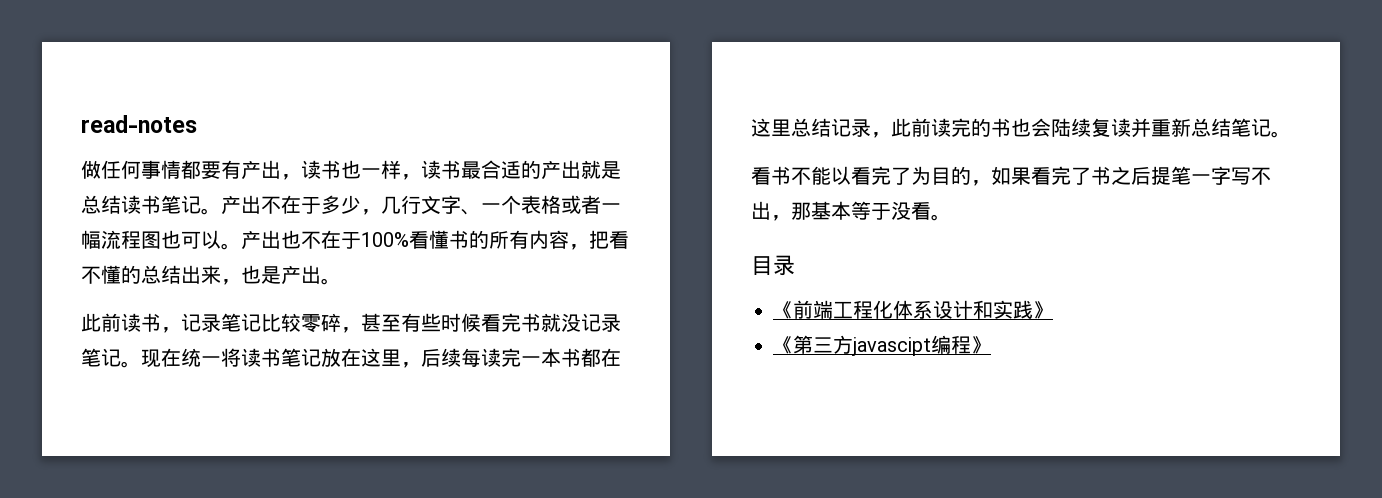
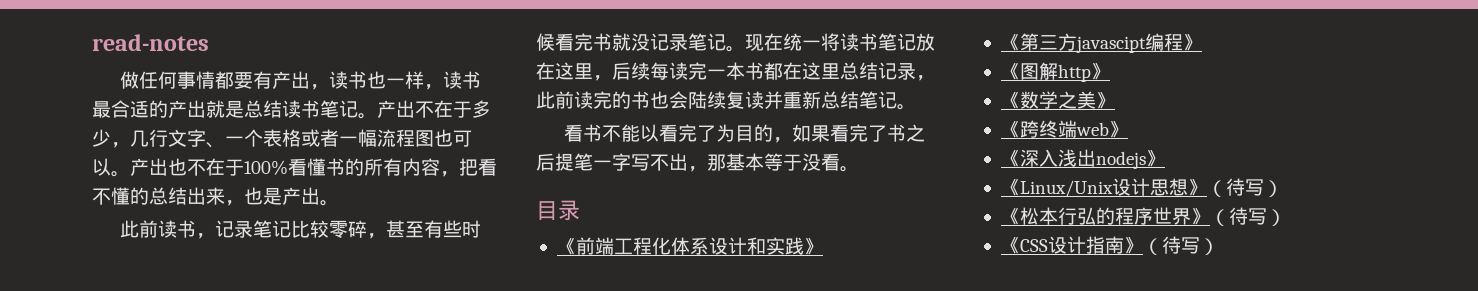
(991, 345) none -> [1000,62,1110,82] [1000,91,1115,109] [1000,120,1128,138] [1000,149,1165,169] [1000,178,1283,197] [1000,207,1286,226] [1000,236,1219,255] // 《图解http》 // 《数学之美》 // 《跨终端web》 // 《深入浅出nodejs》 // 《Linux/Unix设计思想》（待写） // 《松本行弘的程序世界》（待写） // 《CSS设计指南》（待写）

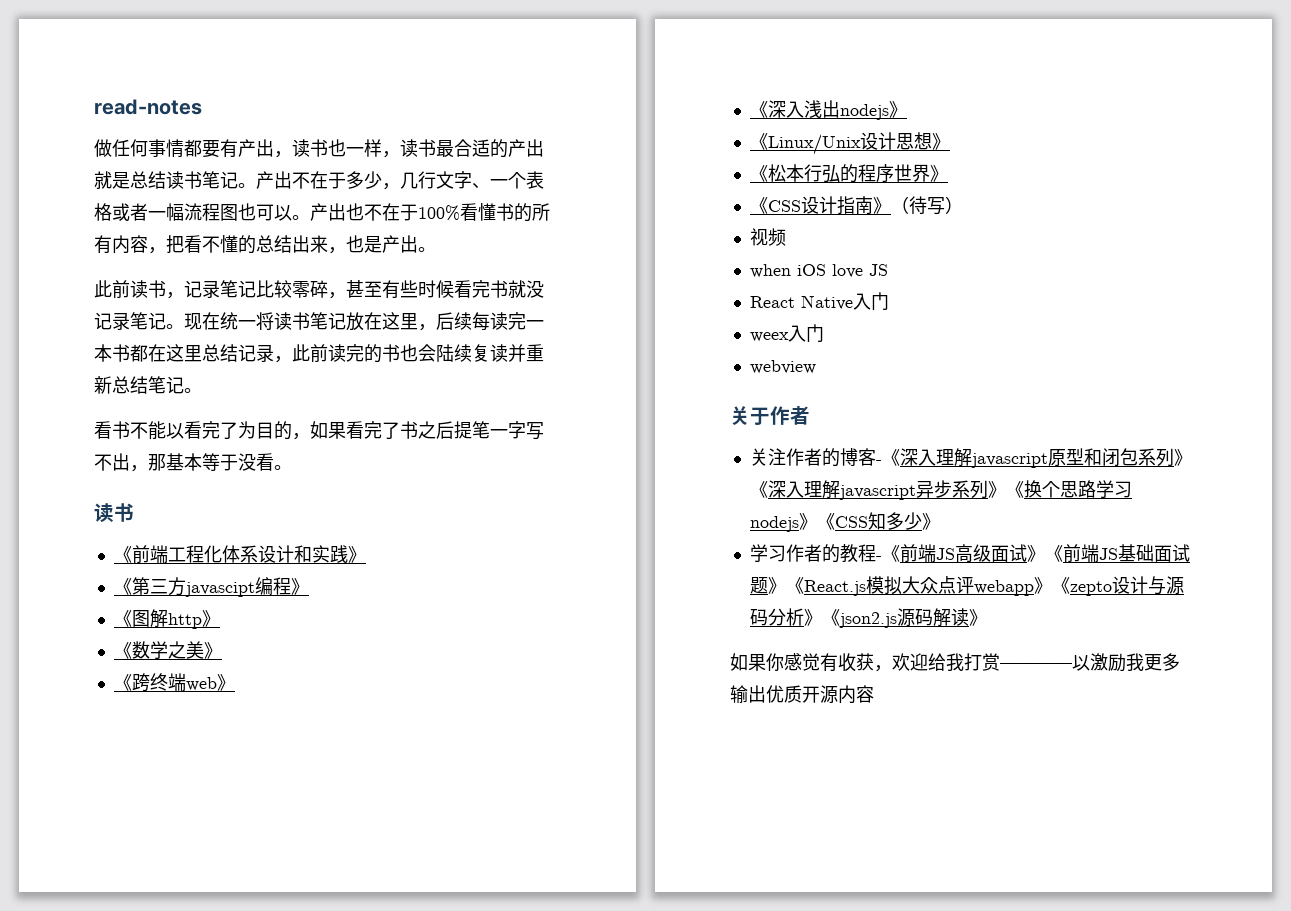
[536,200,580,221] 目录 -> [94,503,134,523] 读书
[1206,178,1283,197] （待写） -> (950, 141) none
[1209,207,1286,226] （待写） -> (948, 173) none
(1219, 246) none -> [749,228,786,246] [749,264,888,278] [749,292,889,310] [749,324,824,342] [749,360,816,374] [730,406,810,425] [749,448,1192,468] [749,480,1132,500] [749,512,940,532] [749,544,1190,563] [749,576,1184,596] [749,608,987,628] [730,653,1180,672] [730,685,874,704] // 视频 // when iOS love JS // React Native入门 // weex入门 // webview // 关于作者 // 关注作者的博客-《深入理解javascript原型和闭包系列》《深入理解javascript异步系列》《换个思路学习nodejs》《CSS知多少》 // 学习作者的教程-《前端JS高级面试》《前端JS基础面试题》《React.js模拟大众点评webapp》《zepto设计与源码分析》《json2.js源码解读》 // 如果你感觉有收获，欢迎给我打赏————以激励我更多输出优质开源内容

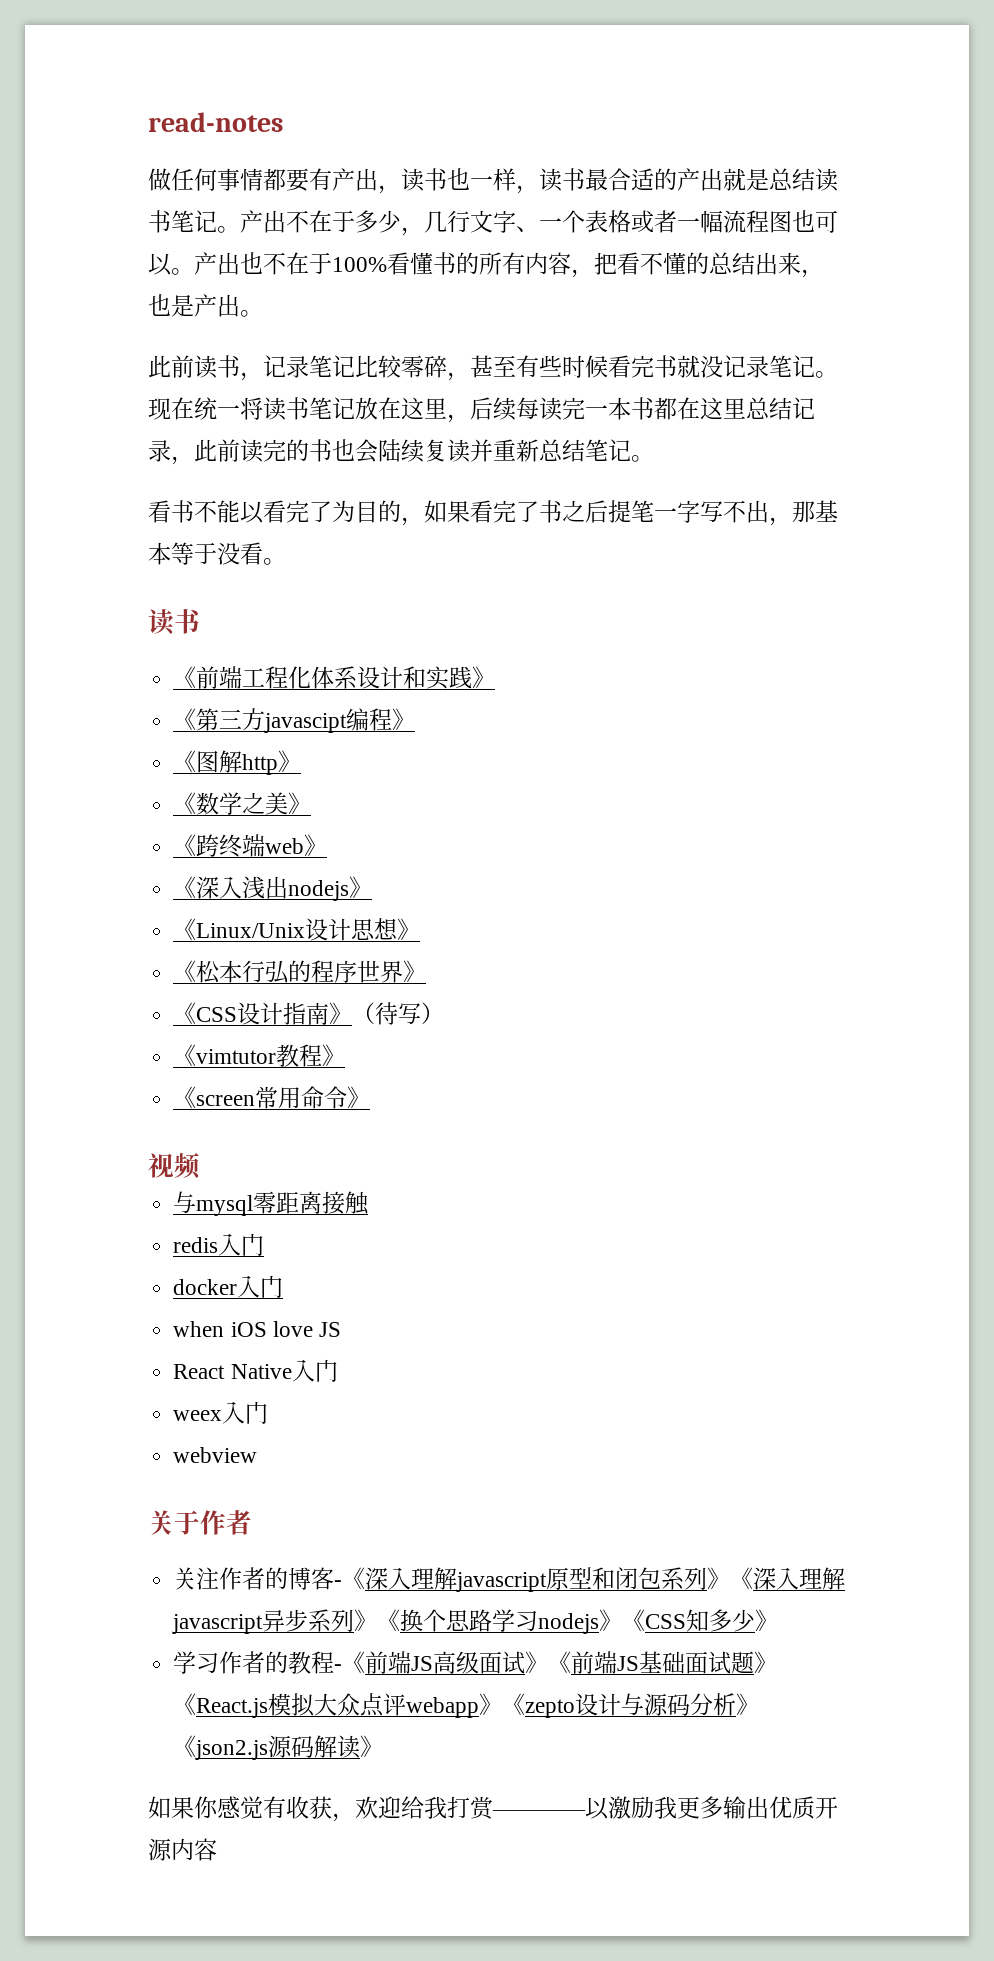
[749,228,786,246] 视频 -> [173,1044,346,1067] [173,1086,371,1109] [148,1153,201,1180] [173,1191,370,1216] [173,1233,265,1256] [173,1275,284,1298] 《vimtutor教程》 // 《screen常用命令》 // 视频 // 与mysql零距离接触 // redis入门 // docker入门

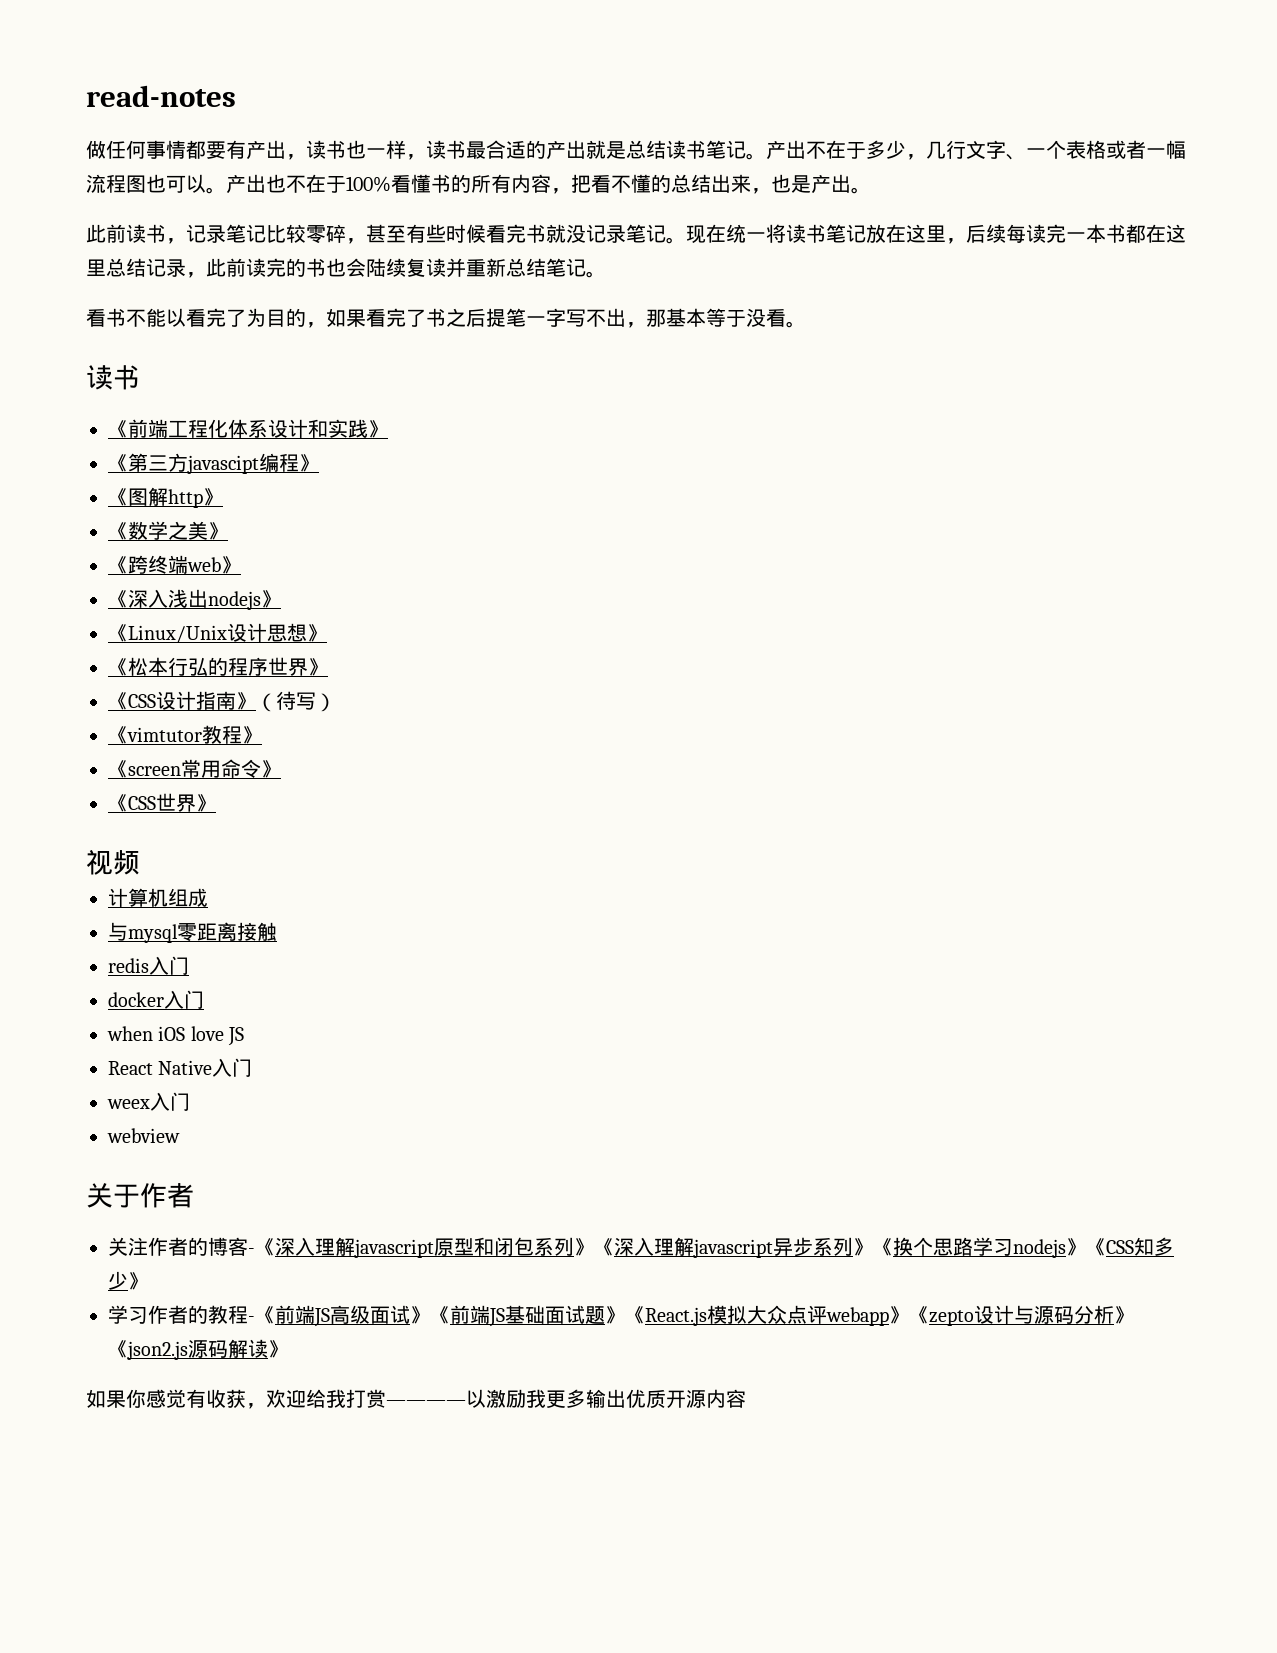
(371, 1097) none -> [108,793,216,812] // 《CSS世界》
(201, 1166) none -> [108,888,208,907] // 计算机组成

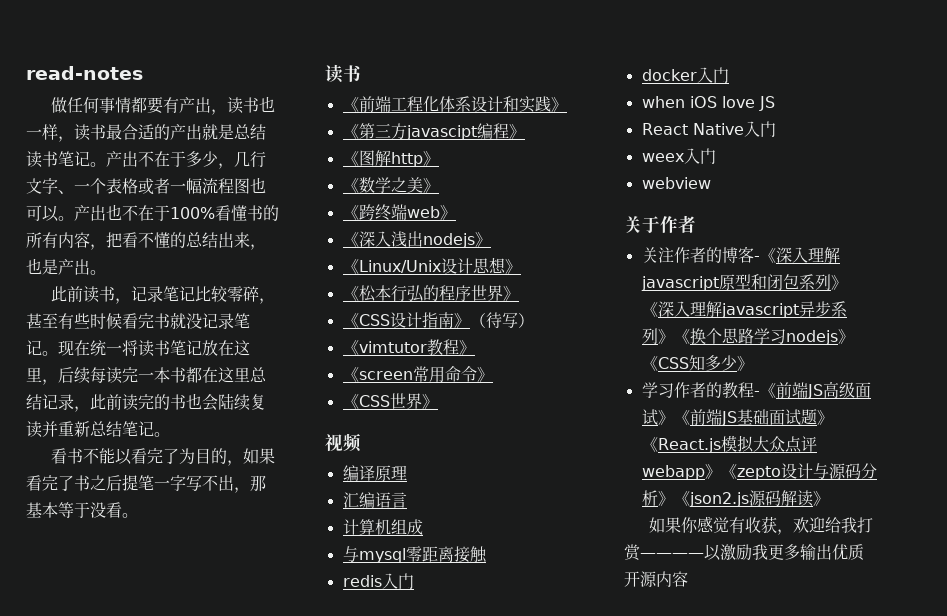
(140, 862) none -> [342,465,407,481] [342,492,407,508] // 编译原理 // 汇编语言

